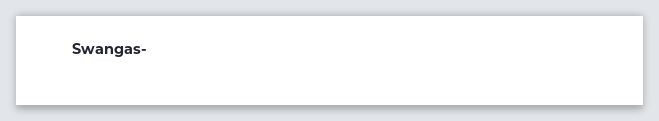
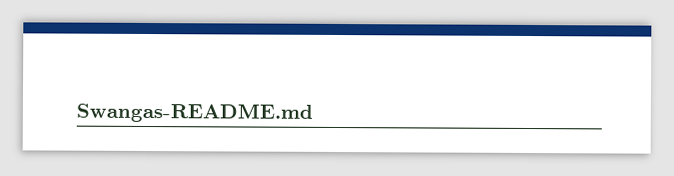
[72,43,147,57] Swangas- -> [76,102,313,123] Swangas-README.md

